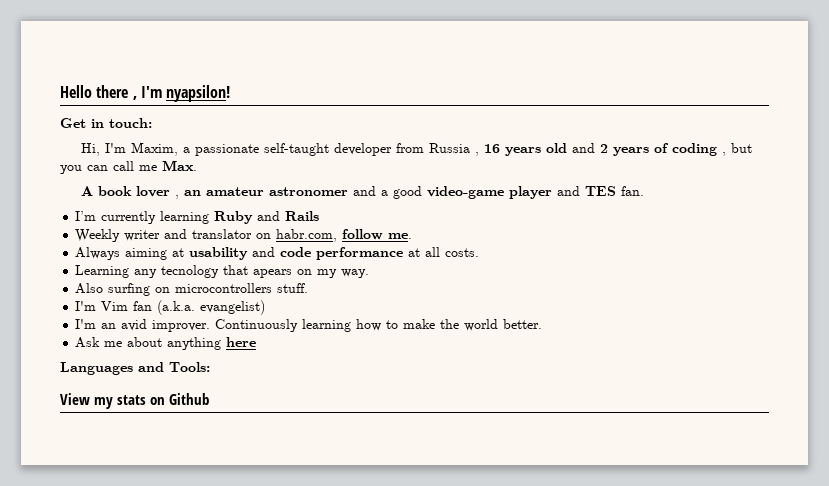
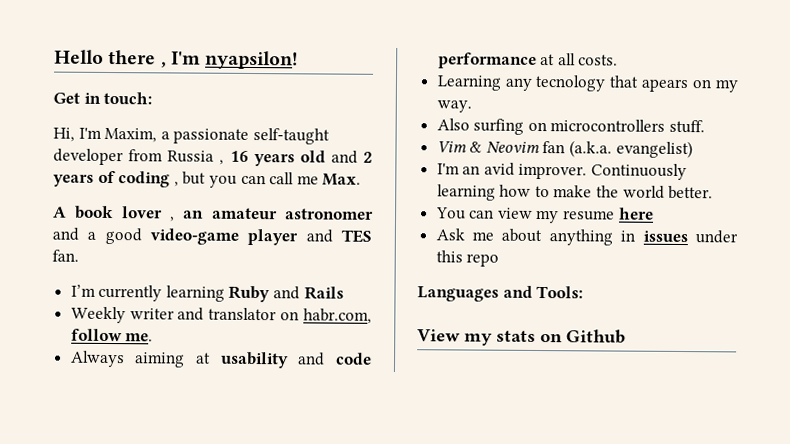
[75,301,129,311] I'm Vim -> [436,141,540,154] Vim & Neovim
(543, 324) none -> [435,207,654,224] // You can view my resume here
[226,337,257,347] here -> [620,230,738,244] [435,250,500,267] in issues under this repo

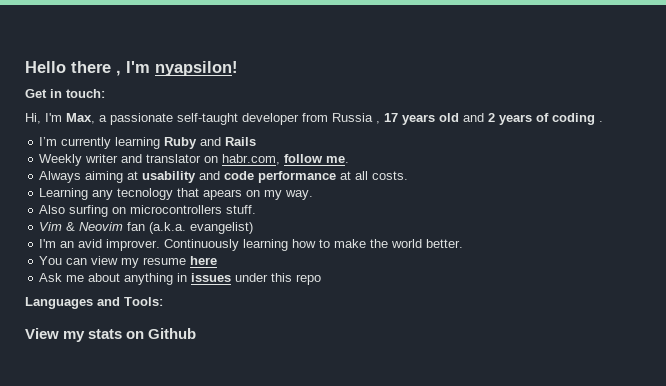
[104,127,158,143] Maxim, -> [66,113,95,124] Max,
[229,150,249,162] 16 -> [384,113,398,122] 17
[173,171,362,188] [53,205,374,222] [52,227,372,246] [52,249,79,262] , but you can call me Max. // A book lover , an amateur astronomer and a good video-game player and TES fan. -> [599,121,603,122] .

